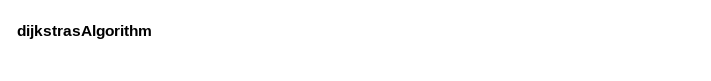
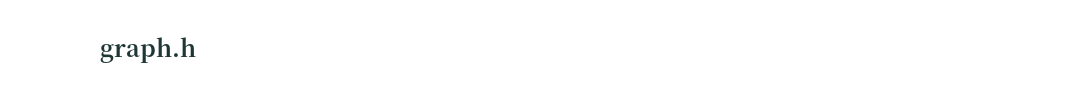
[17,25,152,39] dijkstrasAlgorithm -> [100,37,196,63] graph.h

